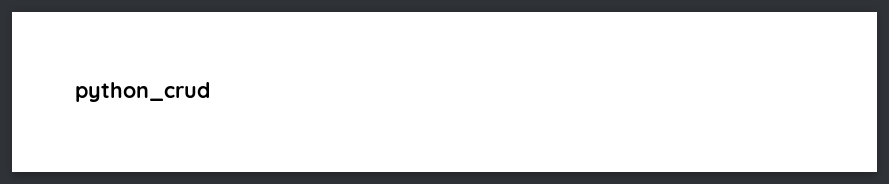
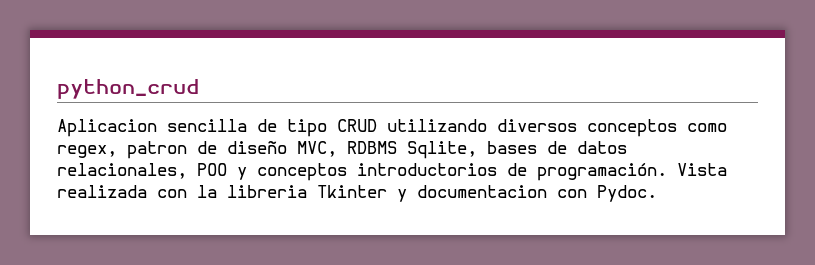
(210, 92) none -> [57,119,727,137] [57,141,627,159] [57,163,727,181] [57,185,657,202] // Aplicacion sencilla de tipo CRUD utilizando diversos conceptos como regex, patron de diseño MVC, RDBMS Sqlite, bases de datos relacionales, POO y conceptos introductorios de programación. Vista realizada con la libreria Tkinter y documentacion con Pydoc.

